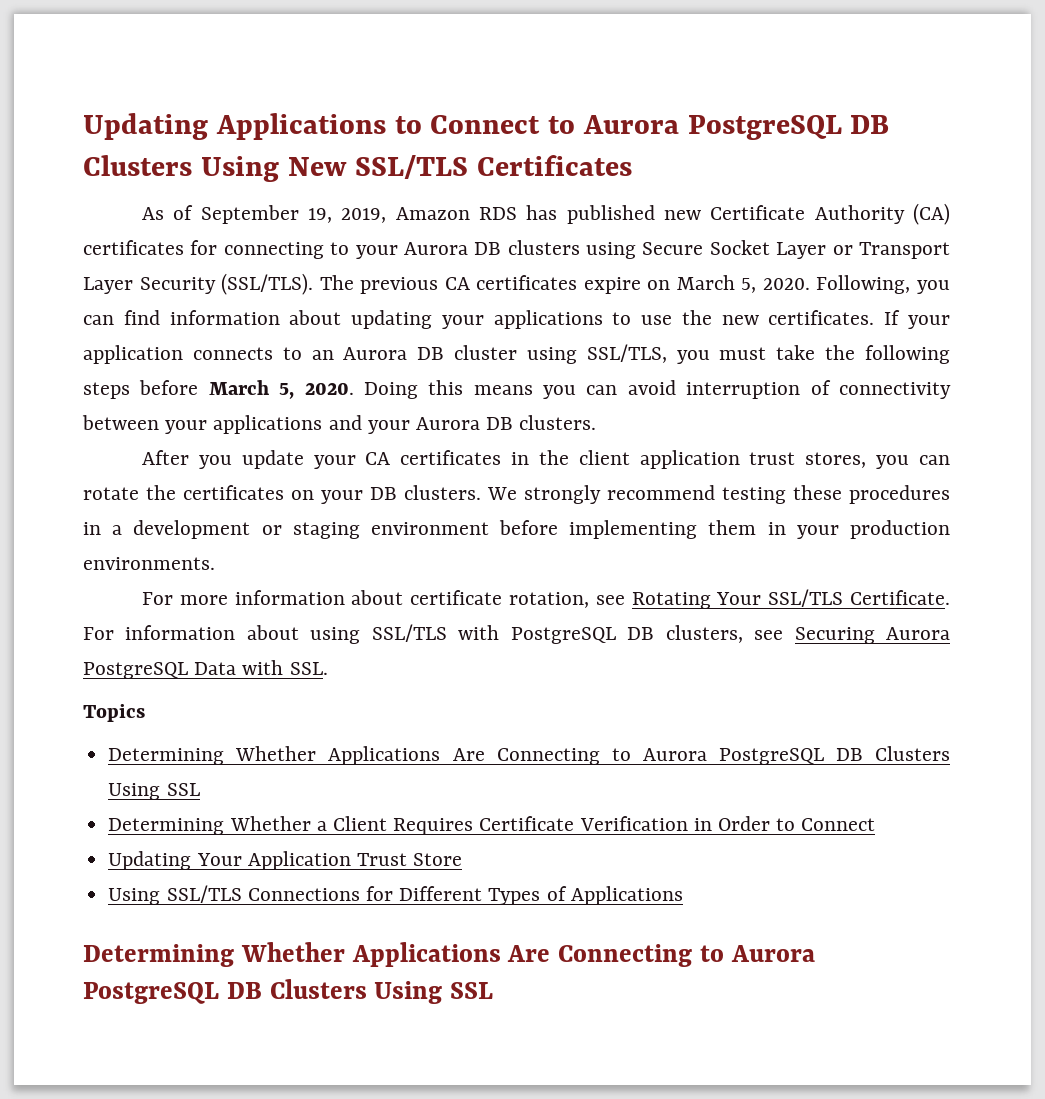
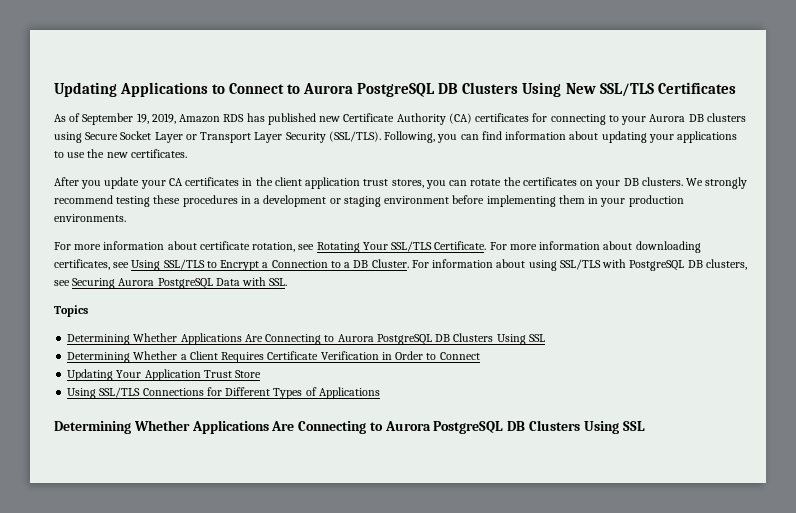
[319,275,810,294] The previous CA certificates expire on March 5, 2020. -> (381, 136) none
[884,310,950,329] [83,344,950,364] [83,380,951,399] [82,415,597,434] If your application connects to an Aurora DB cluster using SSL/TLS, you must take the following steps before March 5, 2020. Doing this means you can avoid interruption of connectivity between your applications and your Aurora DB clusters. -> (187, 153) none
(114, 633) none -> [509,241,701,253] [54,259,429,271] more information about downloading certificates, see Using SSL/TLS to Encrypt a Connection to a DB Cluster. For

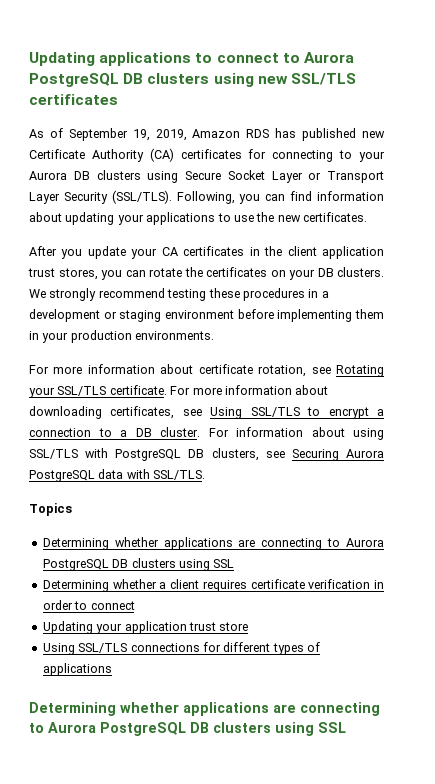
[54,82,736,97] Updating Applications to Connect to Aurora PostgreSQL DB Clusters Using New SSL/TLS Certificates -> [29,52,354,66] [29,73,356,87] [29,94,118,105] Updating applications to connect to Aurora PostgreSQL DB clusters using new SSL/TLS certificates
[362,241,487,252] Your SSL/TLS Certificate. -> [29,385,167,398] your SSL/TLS certificate.
[220,260,328,271] Encrypt a Connection -> [328,407,384,419] [29,428,91,437] encrypt a connection
[371,259,409,268] Cluster. -> [160,427,200,437] cluster.
[215,277,288,286] Data with SSL. -> [98,469,206,480] data with SSL/TLS.
[133,333,526,345] Whether Applications Are Connecting to Aurora PostgreSQL DB Clusters Using -> [114,537,384,550] [42,558,210,571] whether applications are connecting to Aurora PostgreSQL DB clusters using
[133,351,480,363] [67,369,262,381] [67,387,380,399] [54,420,619,434] Whether a Client Requires Certificate Verification in Order to Connect // Updating Your Application Trust Store // Using SSL/TLS Connections for Different Types of Applications // Determining Whether Applications Are Connecting to Aurora PostgreSQL DB Clusters Using -> [112,579,384,592] [42,600,135,610] [42,621,249,634] [42,642,320,655] [42,663,112,676] [29,702,380,716] [29,722,314,736] whether a client requires certificate verification in order to connect // Updating your application trust store // Using SSL/TLS connections for different types of applications // Determining whether applications are connecting to Aurora PostgreSQL DB clusters using

